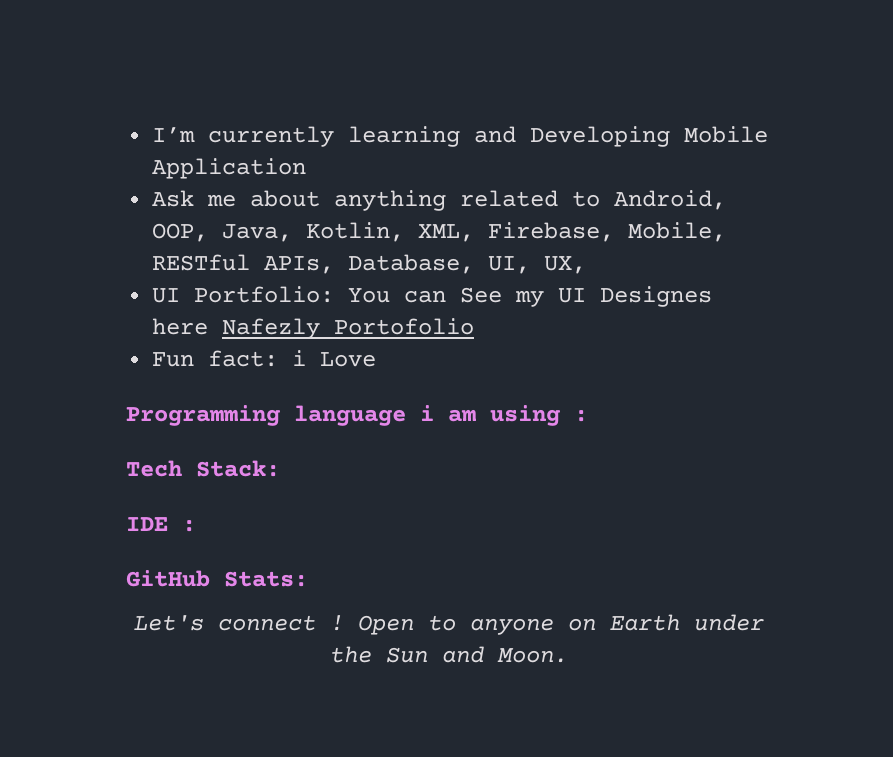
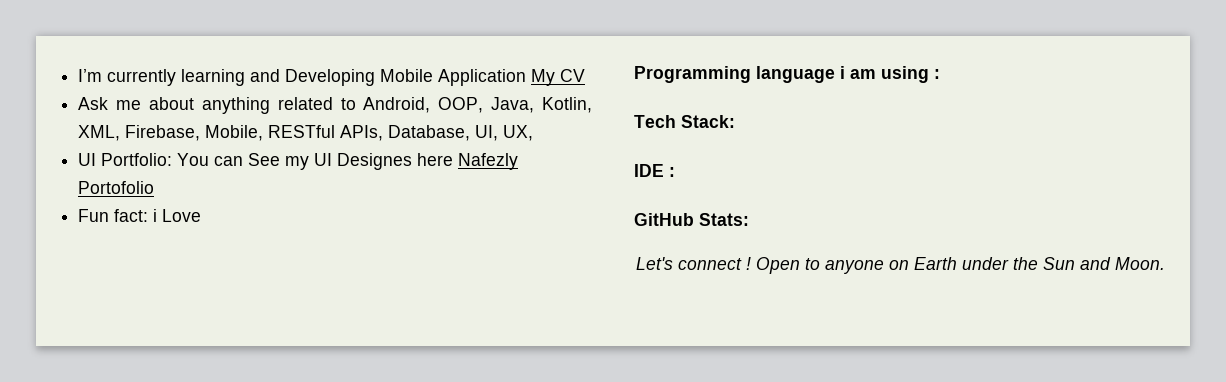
(307, 168) none -> [531,69,586,86] My CV

